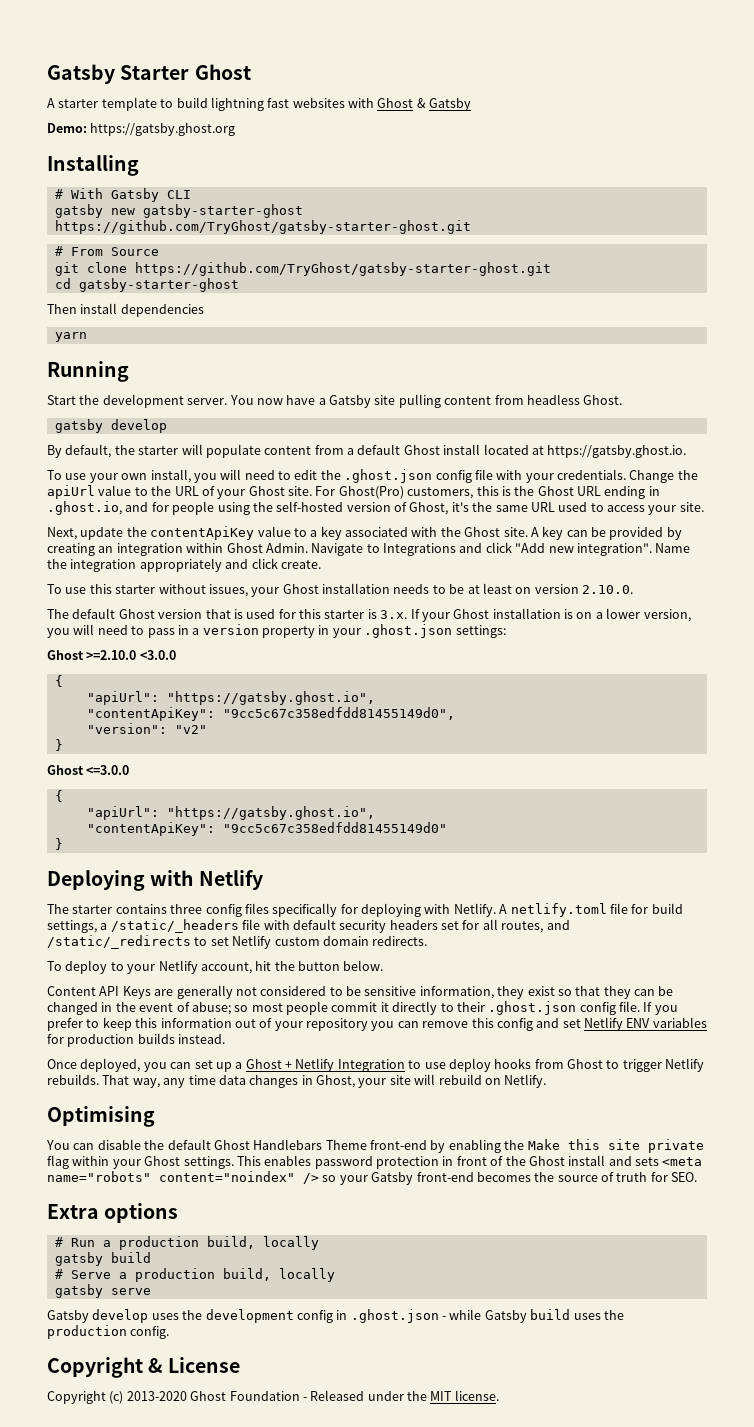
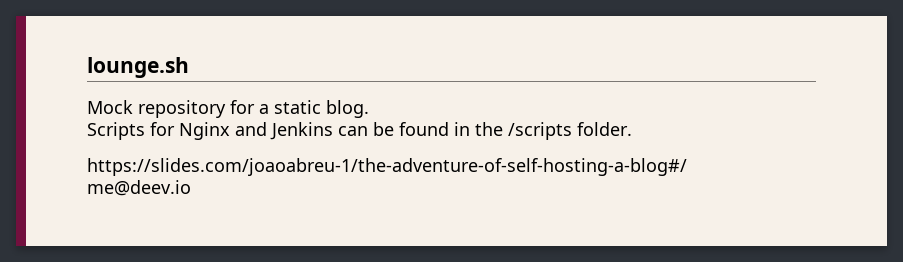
[47,64,251,84] [47,97,472,111] [47,123,236,136] [47,155,139,176] [54,188,191,202] [54,204,303,218] [54,220,471,234] [54,246,159,256] [54,262,551,276] [54,278,239,292] [47,303,204,317] [54,332,87,342] [47,361,129,382] [47,394,623,408] [54,419,167,433] [47,444,687,458] [47,469,698,483] [47,485,660,499] [47,501,704,515] [47,526,682,540] [47,542,691,556] [47,558,321,572] [47,583,633,597] [47,608,691,622] [47,624,506,638] [47,650,176,660] [54,675,63,687] [86,691,375,705] [86,707,455,721] [86,723,207,734] [54,739,63,751] [47,765,130,775] [54,790,63,802] [86,806,375,820] [86,822,447,836] [54,838,63,850] [47,870,263,891] [47,903,683,917] [47,919,570,933] [47,935,428,949] [47,960,384,974] [47,985,674,999] [47,1001,678,1015] [47,1017,707,1031] [47,1033,226,1047] [47,1058,705,1072] [47,1074,547,1088] [47,1106,155,1127] [46,1139,704,1153] [47,1155,703,1169] [47,1171,698,1185] [47,1203,179,1223] [54,1236,319,1250] [54,1252,151,1266] [54,1268,335,1282] [54,1284,151,1298] [47,1309,624,1323] [47,1325,170,1339] [47,1357,240,1378] [47,1390,499,1404] Gatsby Starter Ghost // A starter template to build lightning fast websites with Ghost & Gatsby // Demo: https://gatsby.ghost.org // Installing // # With Gatsby CLI // gatsby new gatsby-starter-ghost https://github.com/TryGhost/gatsby-starter-ghost.git // # From Source // git clone https://github.com/TryGhost/gatsby-starter-ghost.git // cd gatsby-starter-ghost // Then install dependencies // yarn // Running // Start the development server. You now have a Gatsby site pulling content from headless Ghost. // gatsby develop // By default, the starter will populate content from a default Ghost install located at https://gatsby.ghost.io. // To use your own install, you will need to edit the .ghost.json config file with your credentials. Change the apiUrl value to the URL of your Ghost site. For Ghost(Pro) customers, this is the Ghost URL ending in .ghost.io, and for people using the self-hosted version of Ghost, it's the same URL used to access your site. // Next, update the contentApiKey value to a key associated with the Ghost site. A key can be provided by creating an integration within Ghost Admin. Navigate to Integrations and click "Add new integration". Name the integration appropriately and click create. // To use this starter without issues, your Ghost installation needs to be at least on version 2.10.0. // The default Ghost version that is used for this starter is 3.x. If your Ghost installation is on a lower version, you will need to pass in a version property in your .ghost.json settings: // Ghost >=2.10.0 <3.0.0 // { // "apiUrl": "https://gatsby.ghost.io", // "contentApiKey": "9cc5c67c358edfdd81455149d0", // "version": "v2" // } // Ghost <=3.0.0 // { // "apiUrl": "https://gatsby.ghost.io", // "contentApiKey": "9cc5c67c358edfdd81455149d0" // } // Deploying with Netlify // The starter contains three config files specifically for deploying with Netlify. A netlify.toml file for build settings, a /static/_headers file with default security headers set for all routes, and /static/_redirects to set Netlify custom domain redirects. // To deploy to your Netlify account, hit the button below. // Content API Keys are generally not considered to be sensitive information, they exist so that they can be changed in the event of abuse; so most people commit it directly to their .ghost.json config file. If you prefer to keep this information out of your repository you can remove this config and set Netlify ENV variables for production builds instead. // Once deployed, you can set up a Ghost + Netlify Integration to use deploy hooks from Ghost to trigger Netlify rebuilds. That way, any time data changes in Ghost, your site will rebuild on Netlify. // Optimising // You can disable the default Ghost Handlebars Theme front-end by enabling the Make this site private flag within your Ghost settings. This enables password protection in front of the Ghost install and sets <meta name="robots" content="noindex" /> so your Gatsby front-end becomes the source of truth for SEO. // Extra options // # Run a production build, locally // gatsby build // # Serve a production build, locally // gatsby serve // Gatsby develop uses the development config in .ghost.json - while Gatsby build uses the production config. // Copyright & License // Copyright (c) 2013-2020 Ghost Foundation - Released under the MIT license. -> [87,57,189,78] [87,100,369,118] [87,122,632,140] [87,158,687,176] [87,180,191,196] lounge.sh // Mock repository for a static blog. // Scripts for Nginx and Jenkins can be found in the /scripts folder. // https://slides.com/joaoabreu-1/the-adventure-of-self-hosting-a-blog#/ // me@deev.io

